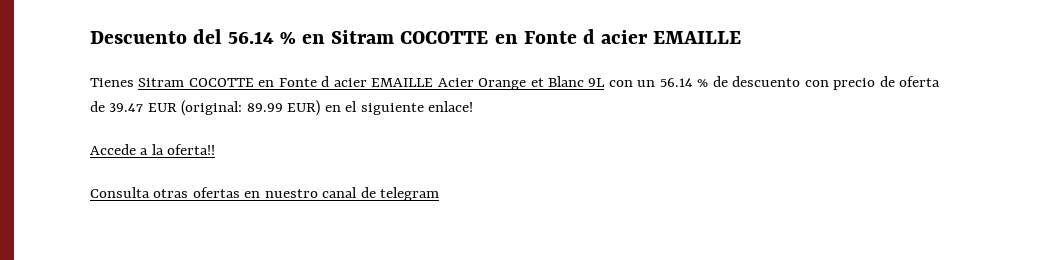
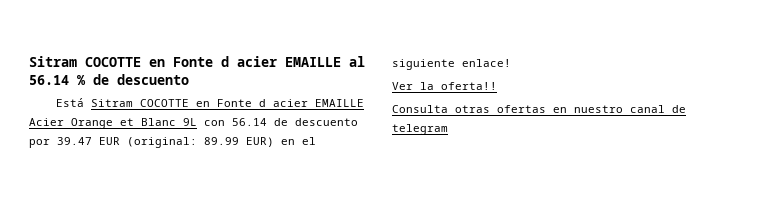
[90,29,741,44] [90,78,134,87] Descuento del 56.14 % en Sitram COCOTTE en Fonte d acier EMAILLE // Tienes -> [29,56,365,67] [29,74,189,85] [55,98,84,107] Sitram COCOTTE en Fonte d acier EMAILLE al 56.14 % de descuento // Está
[637,76,941,90] [90,101,105,112] un 56.14 % de descuento con precio de oferta de -> [232,118,358,126] [29,139,50,148] 56.14 de descuento por
[90,144,149,155] Accede a -> [392,82,413,90] Ver

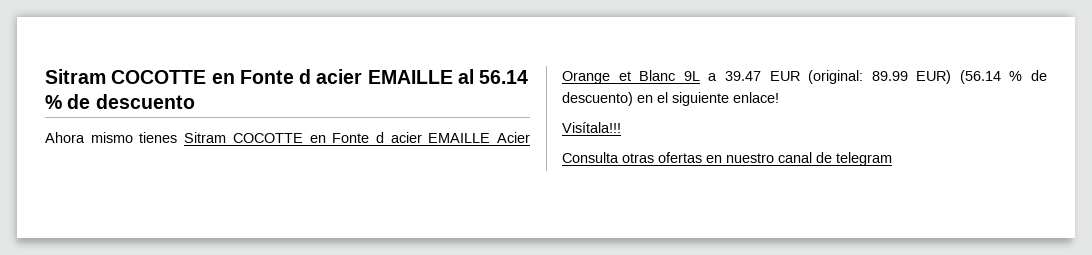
[55,98,84,107] Está -> [45,132,178,143] Ahora mismo tienes
[204,118,358,126] [29,139,50,148] con 56.14 de descuento por -> [708,73,718,81] a
(274, 142) none -> [959,70,1047,84] [562,92,633,106] (56.14 % de descuento)
[392,82,497,90] Ver la oferta!! -> [562,122,621,133] Visítala!!!

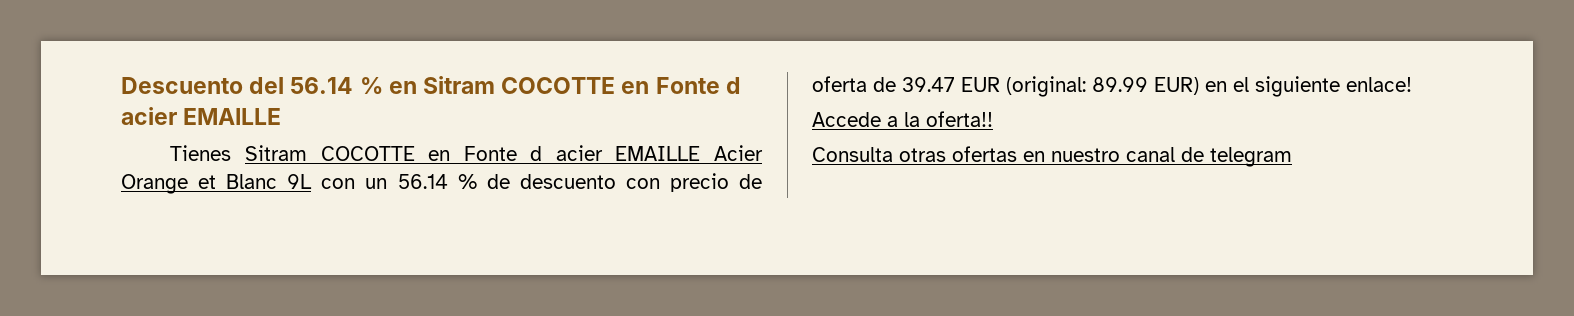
[45,69,529,84] [45,94,195,109] [45,132,178,143] Sitram COCOTTE en Fonte d acier EMAILLE al 56.14 % de descuento // Ahora mismo tienes -> [121,76,741,95] [121,107,282,125] [170,145,232,161] Descuento del 56.14 % en Sitram COCOTTE en Fonte d acier EMAILLE // Tienes
[708,73,718,81] a -> [321,173,762,192] [812,76,896,92] con un 56.14 % de descuento con precio de oferta de
[959,70,1047,84] [562,92,633,106] (56.14 % de descuento) -> (1199, 86) none
[562,122,621,133] Visítala!!! -> [812,111,993,127] Accede a la oferta!!

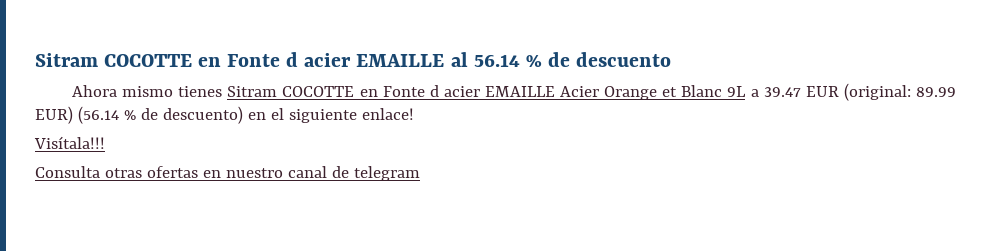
[121,76,741,95] [121,107,282,125] [170,145,232,161] Descuento del 56.14 % en Sitram COCOTTE en Fonte d acier EMAILLE // Tienes -> [35,52,671,67] [72,85,223,97] Sitram COCOTTE en Fonte d acier EMAILLE al 56.14 % de descuento // Ahora mismo tienes
[321,173,762,192] [812,76,896,92] con un 56.14 % de descuento con precio de oferta de -> [750,89,759,97] a
(1199, 86) none -> [77,106,243,124] (56.14 % de descuento)
[812,111,993,127] Accede a la oferta!! -> [34,136,105,149] Visítala!!!

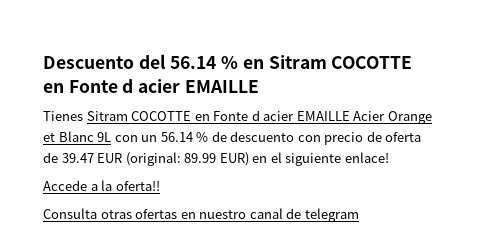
[35,52,671,67] [72,85,223,97] Sitram COCOTTE en Fonte d acier EMAILLE al 56.14 % de descuento // Ahora mismo tienes -> [43,54,413,69] [43,79,259,93] [43,111,83,121] Descuento del 56.14 % en Sitram COCOTTE en Fonte d acier EMAILLE // Tienes
[750,89,759,97] a -> [114,131,422,145] [43,152,58,163] con un 56.14 % de descuento con precio de oferta de
[77,106,243,124] (56.14 % de descuento) -> (249, 159) none
[34,136,105,149] Visítala!!! -> [43,180,160,191] Accede a la oferta!!

